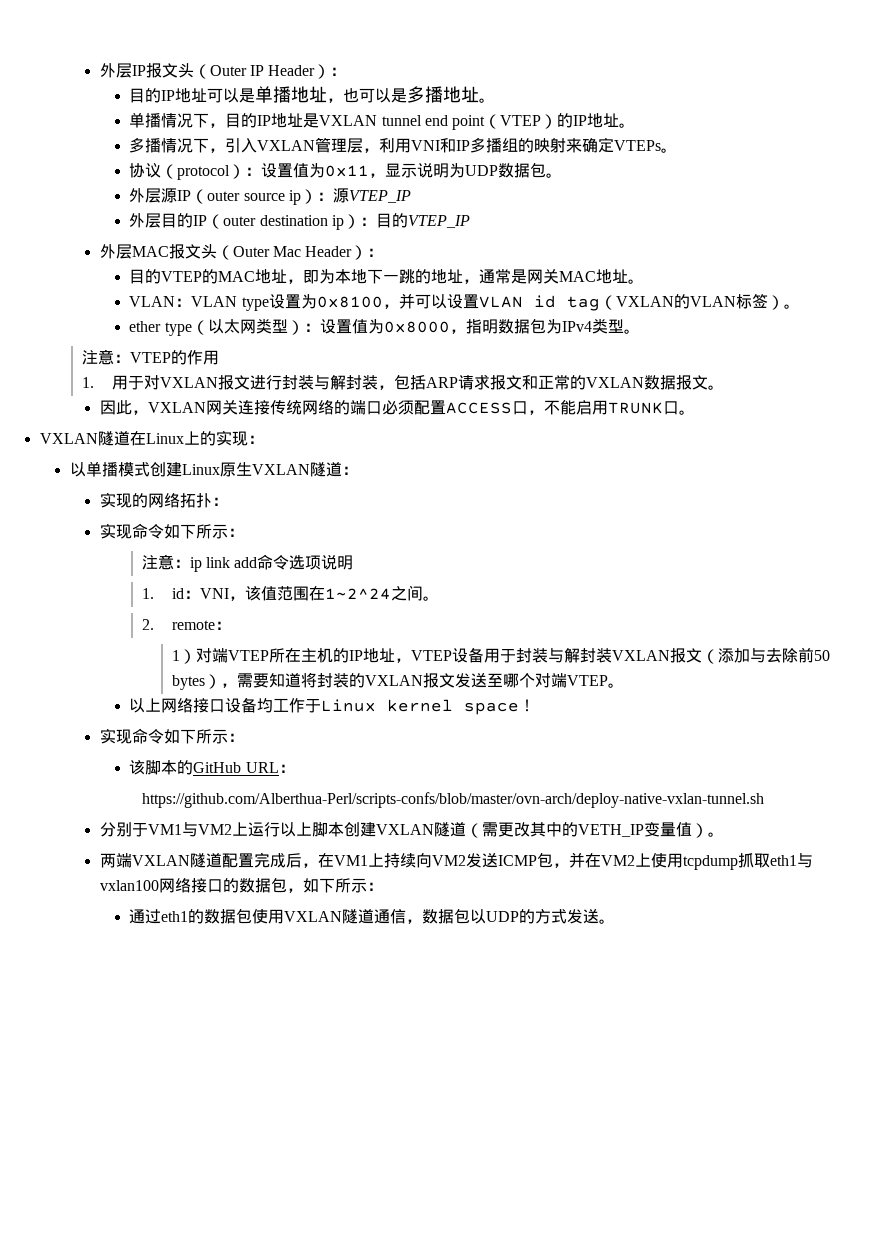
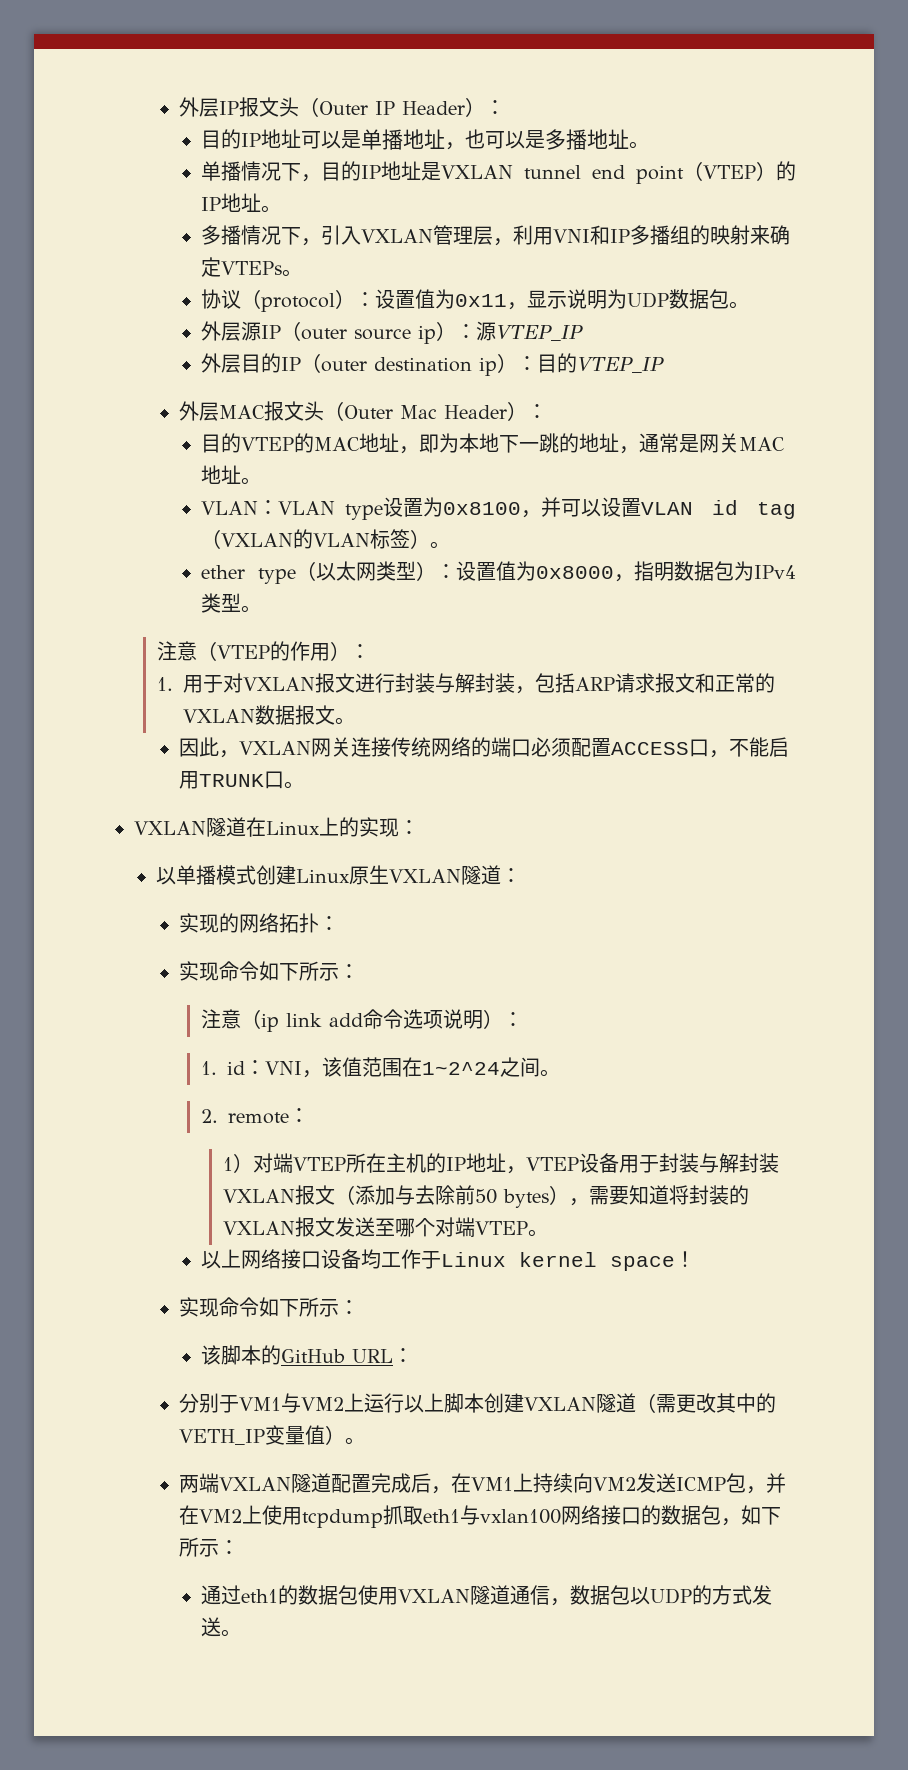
[113,354,130,363] ： -> [196,641,217,661] （
(219, 357) none -> [329,641,370,661] ）：
[173,559,190,568] ： -> [241,1009,262,1029] （
(354, 562) none -> [483,1009,524,1029] ）：
[141,792,764,808] // https://github.com/Alberthua-Perl/scripts-confs/blob/master/ovn-arch/deploy-native-vxlan-tunnel.sh -> (413, 1355) none

